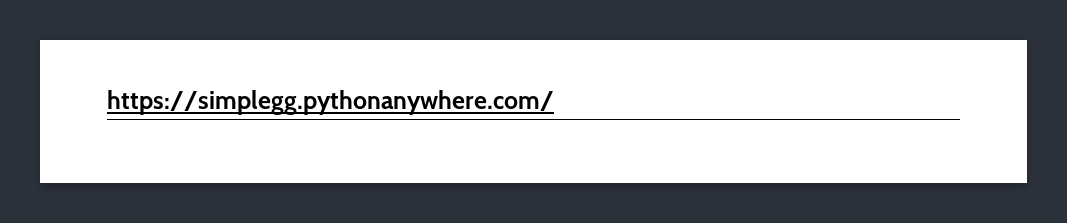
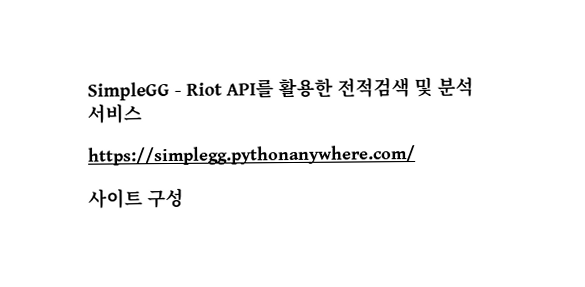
(107, 102) none -> [87,76,474,101] [87,103,142,124] SimpleGG - Riot API를 활용한 전적검색 및 분석 서비스 //
(554, 102) none -> [88,187,184,209] // 사이트 구성

